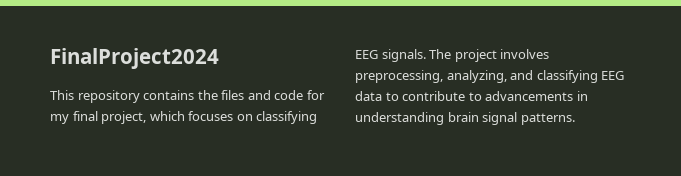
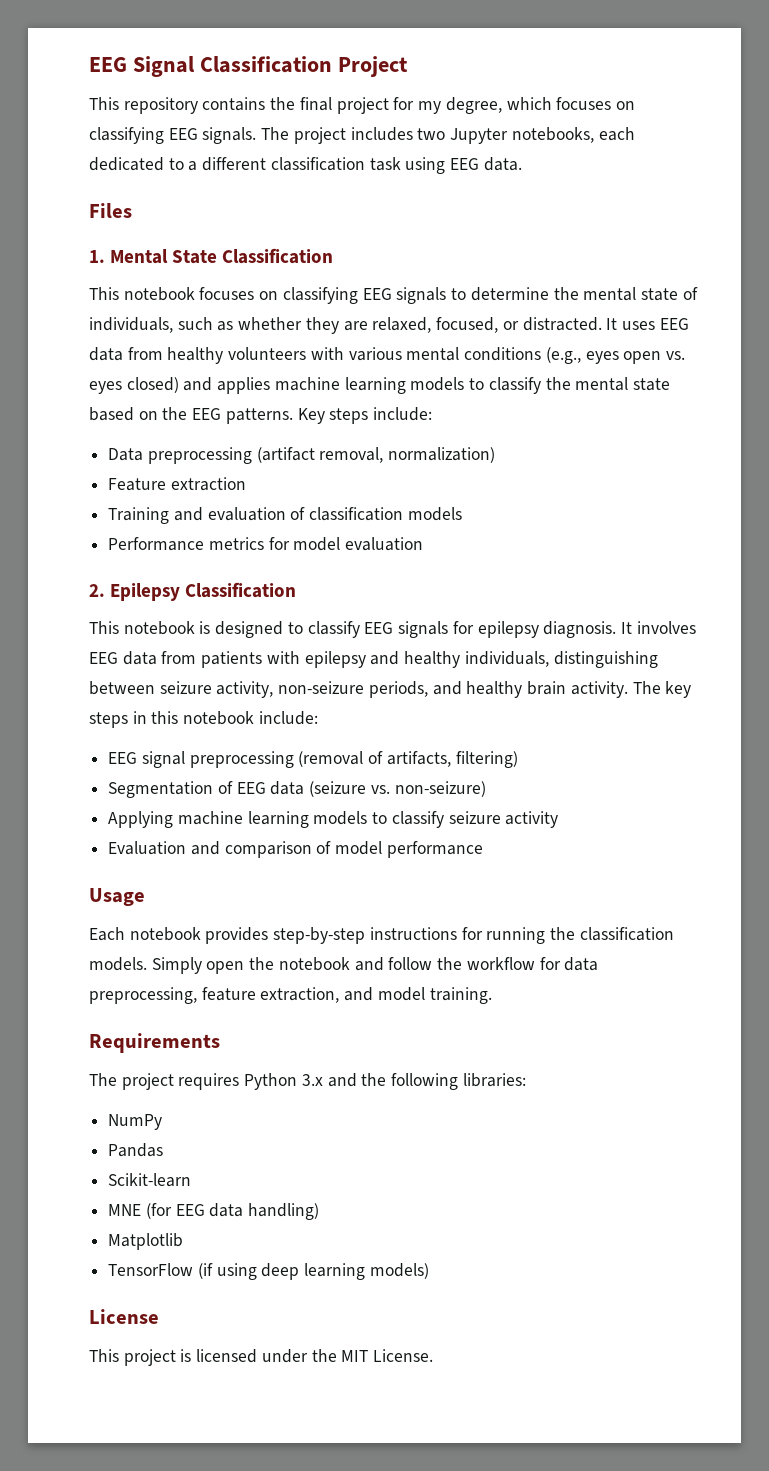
[50,48,219,69] FinalProject2024 -> [89,56,408,77] EEG Signal Classification Project
[221,90,325,100] [50,111,147,124] files and code for my final project, -> [299,97,502,114] final project for my degree,
[500,49,550,59] [355,70,625,83] [355,91,588,101] [355,112,575,125] involves preprocessing, analyzing, and classifying EEG data to contribute to advancements in understanding brain signal patterns. -> [350,127,635,144] [89,157,522,174] [89,203,132,218] [89,248,334,264] [89,287,698,304] [89,317,689,334] [89,347,685,364] [89,377,670,394] [89,407,433,424] [108,447,496,464] [108,477,246,491] [108,507,462,524] [108,537,424,551] [89,582,297,601] [89,621,696,638] [89,651,658,668] [89,681,692,698] [89,711,318,728] [108,751,518,768] [108,781,486,798] [108,811,559,828] [108,841,483,858] [89,888,145,906] [89,927,674,944] [89,957,599,974] [89,987,492,1004] [89,1033,220,1053] [89,1073,526,1090] [108,1114,163,1130] [108,1143,164,1157] [108,1173,192,1187] [108,1203,320,1220] [108,1233,184,1250] [108,1263,429,1280] [89,1309,159,1324] [89,1349,434,1366] includes two Jupyter notebooks, each dedicated to a different classification task using EEG data. // Files // 1. Mental State Classification // This notebook focuses on classifying EEG signals to determine the mental state of individuals, such as whether they are relaxed, focused, or distracted. It uses EEG data from healthy volunteers with various mental conditions (e.g., eyes open vs. eyes closed) and applies machine learning models to classify the mental state based on the EEG patterns. Key steps include: // Data preprocessing (artifact removal, normalization) // Feature extraction // Training and evaluation of classification models // Performance metrics for model evaluation // 2. Epilepsy Classification // This notebook is designed to classify EEG signals for epilepsy diagnosis. It involves EEG data from patients with epilepsy and healthy individuals, distinguishing between seizure activity, non-seizure periods, and healthy brain activity. The key steps in this notebook include: // EEG signal preprocessing (removal of artifacts, filtering) // Segmentation of EEG data (seizure vs. non-seizure) // Applying machine learning models to classify seizure activity // Evaluation and comparison of model performance // Usage // Each notebook provides step-by-step instructions for running the classification models. Simply open the notebook and follow the workflow for data preprocessing, feature extraction, and model training. // Requirements // The project requires Python 3.x and the following libraries: // NumPy // Pandas // Scikit-learn // MNE (for EEG data handling) // Matplotlib // TensorFlow (if using deep learning models) // License // This project is licensed under the MIT License.

